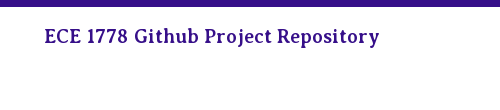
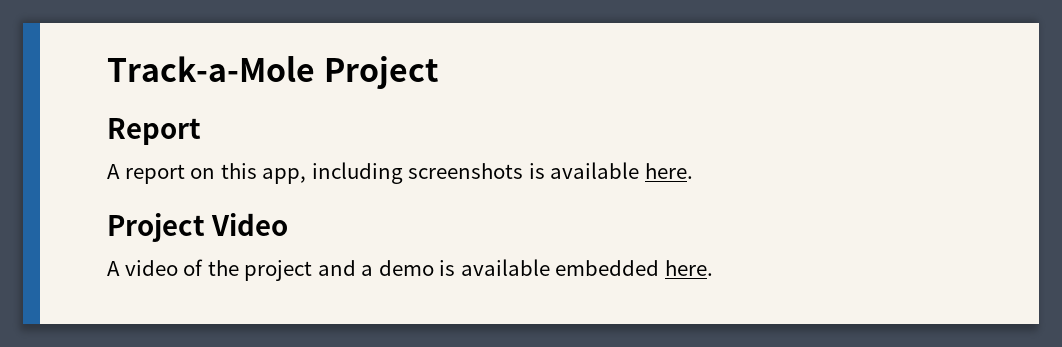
[44,28,381,48] ECE 1778 Github Project Repository -> [107,56,438,89] [107,118,201,145] [107,162,693,184] [107,213,289,242] [107,259,713,281] Track-a-Mole Project // Report // A report on this app, including screenshots is available here. // Project Video // A video of the project and a demo is available embedded here.

